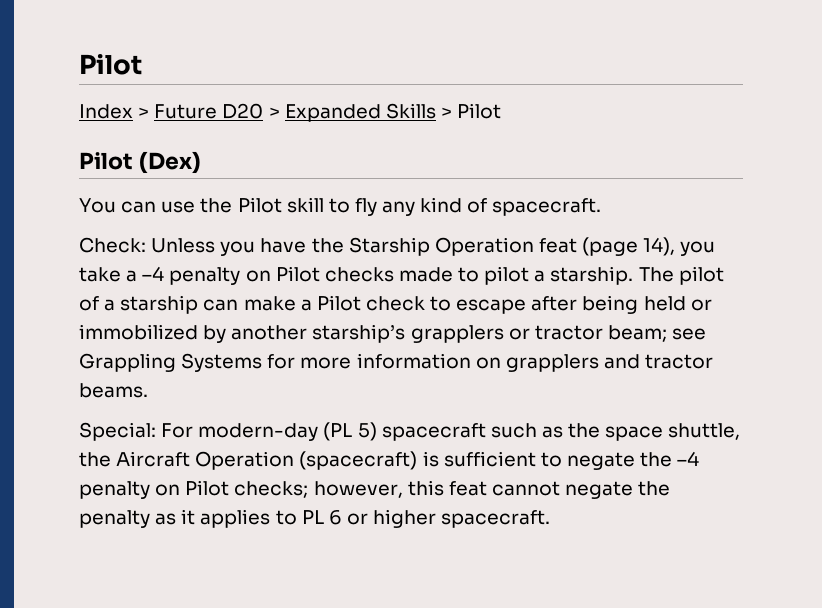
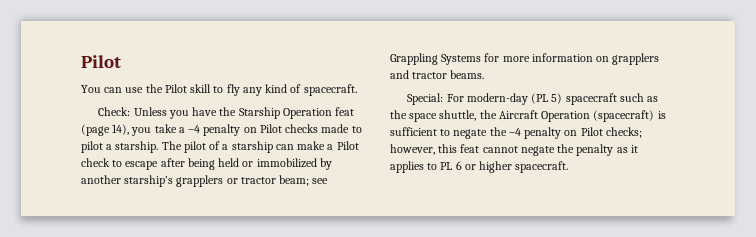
[79,54,142,75] [79,103,502,122] [79,151,201,174] Pilot // Index > Future D20 > Expanded Skills > Pilot // Pilot (Dex) -> [81,55,121,68] Pilot

